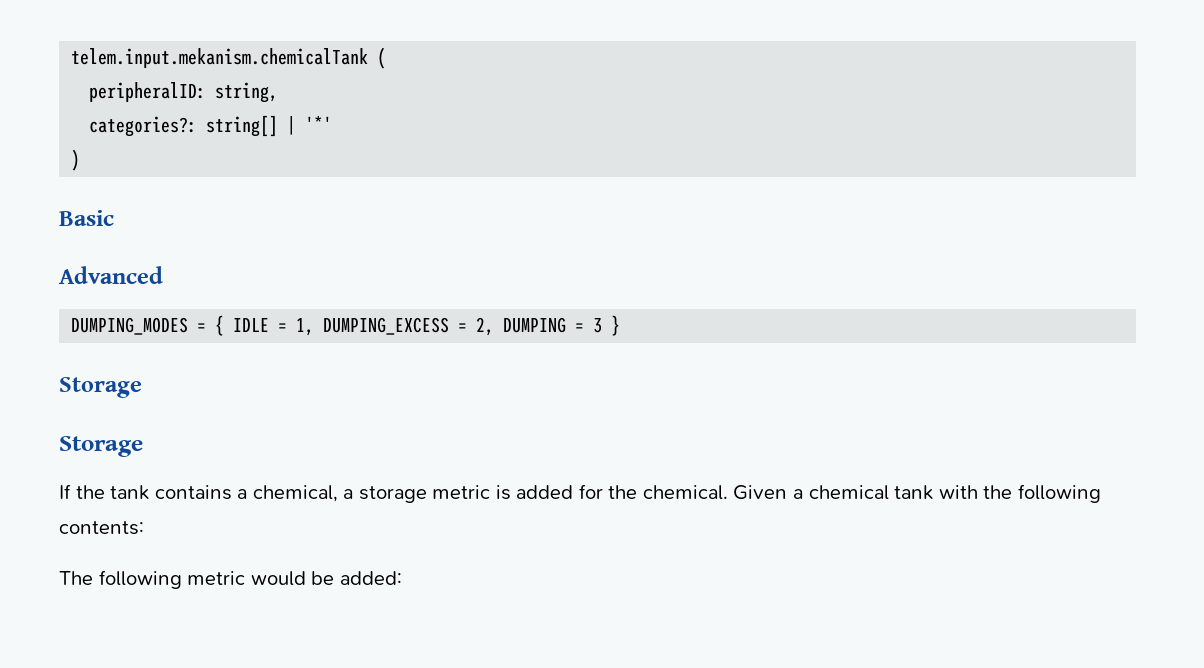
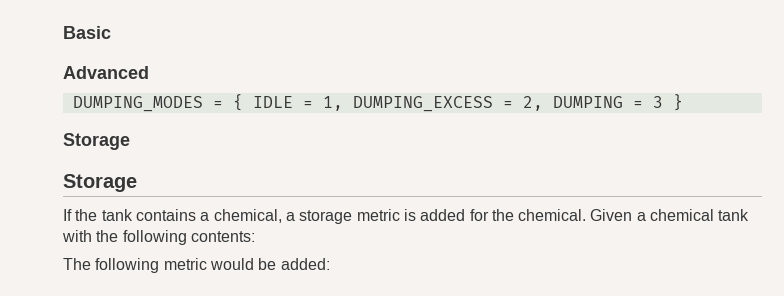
[71,47,387,69] [89,82,279,103] [89,115,333,137] [71,149,81,171] telem.input.mekanism.chemicalTank ( // peripheralID: string, // categories?: string[] | '*' // ) // -> (63, 32) none

